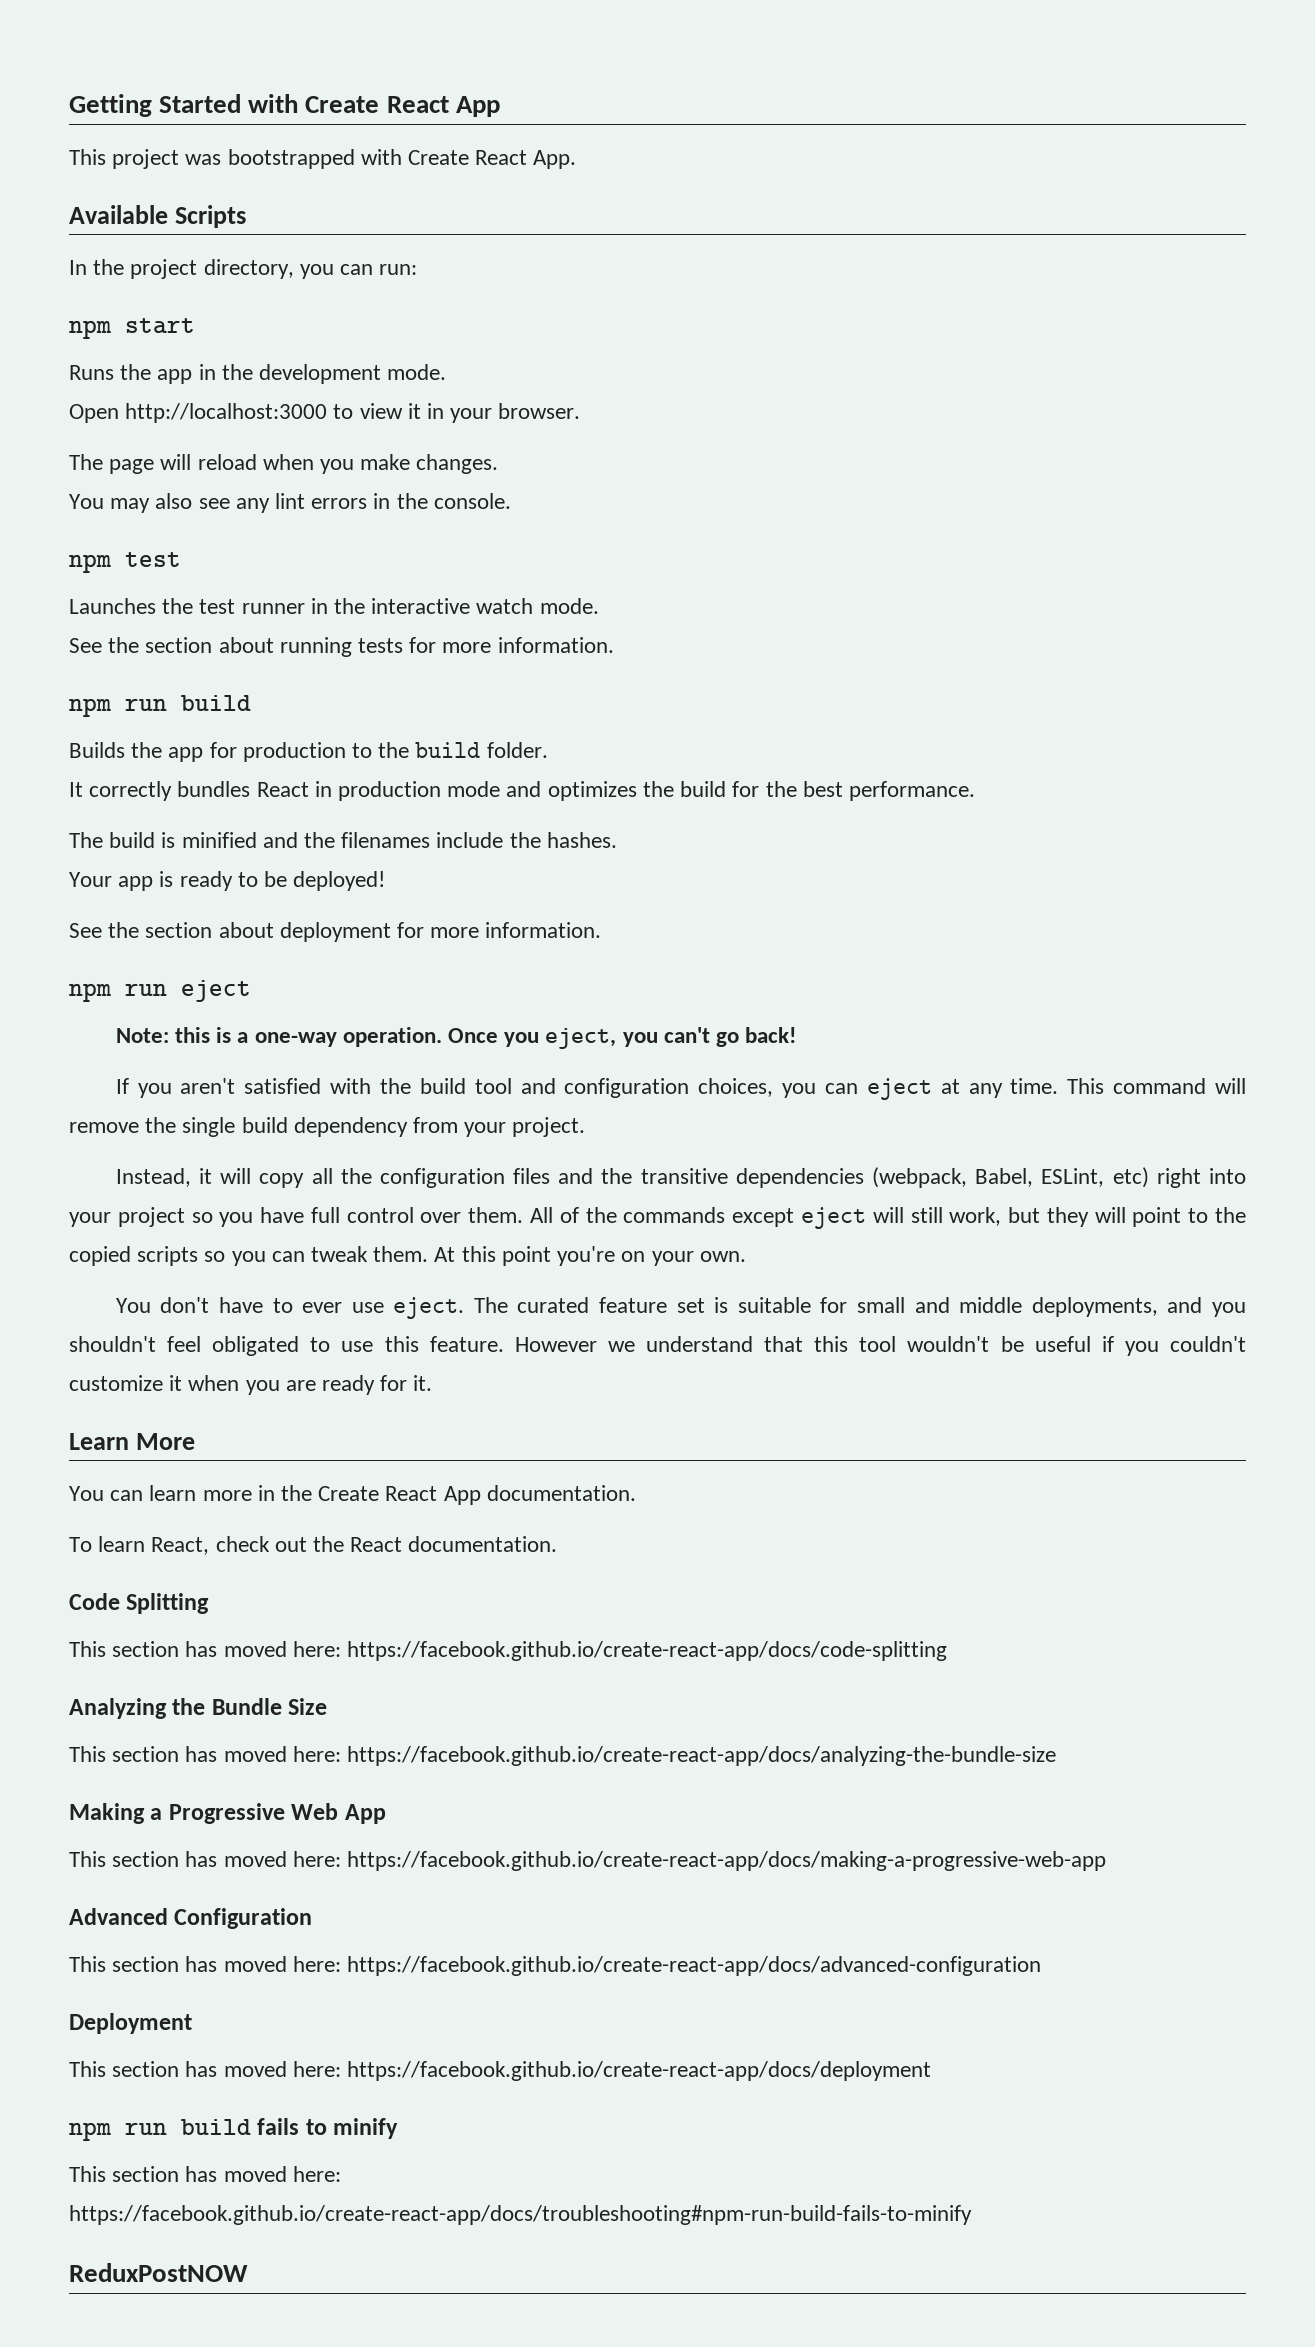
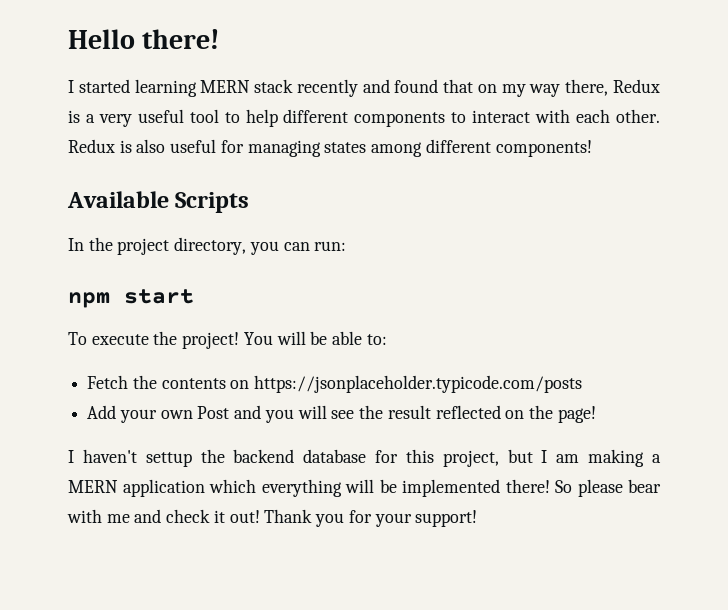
[69,94,500,117] [69,149,577,169] Getting Started with Create React App // This project was bootstrapped with Create React App. -> [68,29,220,49] [68,79,660,97] [68,109,660,127] [68,139,592,157] Hello there! // I started learning MERN stack recently and found that on my way there, Redux is a very useful tool to help different components to interact with each other. Redux is also useful for managing states among different components!
[69,364,447,384] [69,403,581,423] [69,454,499,474] [69,493,511,513] [69,552,181,573] [69,598,599,614] [69,637,614,657] [69,695,251,717] [69,742,548,762] [69,781,975,801] [69,832,617,848] [69,871,386,891] [69,922,602,942] [69,980,251,1002] [115,1027,797,1049] [115,1078,1246,1100] [69,1117,586,1137] [115,1167,1247,1188] [69,1207,1246,1229] [69,1246,746,1266] [115,1297,1246,1319] [69,1336,1246,1356] [69,1375,433,1395] [69,1433,195,1450] [69,1485,636,1505] [69,1536,558,1555] [69,1593,210,1614] [69,1641,948,1661] [69,1698,328,1719] [69,1746,1057,1766] [69,1803,386,1824] [69,1851,1107,1871] [69,1908,313,1929] [69,1956,1042,1976] [69,2013,192,2034] [69,2061,932,2081] [69,2118,399,2141] [69,2166,341,2182] [69,2205,972,2225] [69,2263,248,2282] Runs the app in the development mode. // Open http://localhost:3000 to view it in your browser. // The page will reload when you make changes. // You may also see any lint errors in the console. // npm test // Launches the test runner in the interactive watch mode. // See the section about running tests for more information. // npm run build // Builds the app for production to the build folder. // It correctly bundles React in production mode and optimizes the build for the best performance. // The build is minified and the filenames include the hashes. // Your app is ready to be deployed! // See the section about deployment for more information. // npm run eject // Note: this is a one-way operation. Once you eject, you can't go back! // If you aren't satisfied with the build tool and configuration choices, you can eject at any time. This command will remove the single build dependency from your project. // Instead, it will copy all the configuration files and the transitive dependencies (webpack, Babel, ESLint, etc) right into your project so you have full control over them. All of the commands except eject will still work, but they will point to the copied scripts so you can tweak them. At this point you're on your own. // You don't have to ever use eject. The curated feature set is suitable for small and middle deployments, and you shouldn't feel obligated to use this feature. However we understand that this tool wouldn't be useful if you couldn't customize it when you are ready for it. // Learn More // You can learn more in the Create React App documentation. // To learn React, check out the React documentation. // Code Splitting // This section has moved here: https://facebook.github.io/create-react-app/docs/code-splitting // Analyzing the Bundle Size // This section has moved here: https://facebook.github.io/create-react-app/docs/analyzing-the-bundle-size // Making a Progressive Web App // This section has moved here: https://facebook.github.io/create-react-app/docs/making-a-progressive-web-app // Advanced Configuration // This section has moved here: https://facebook.github.io/create-react-app/docs/advanced-configuration // Deployment // This section has moved here: https://facebook.github.io/create-react-app/docs/deployment // npm run build fails to minify // This section has moved here: https://facebook.github.io/create-react-app/docs/troubleshooting#npm-run-build-fails-to-minify // ReduxPostNOW -> [68,331,387,349] [87,375,583,393] [87,405,596,423] [68,449,662,467] [68,479,661,497] [67,509,478,527] To execute the project! You will be able to: // Fetch the contents on https://jsonplaceholder.typicode.com/posts // Add your own Post and you will see the result reflected on the page! // I haven't settup the backend database for this project, but I am making a MERN application which everything will be implemented there! So please bear with me and check it out! Thank you for your support!

